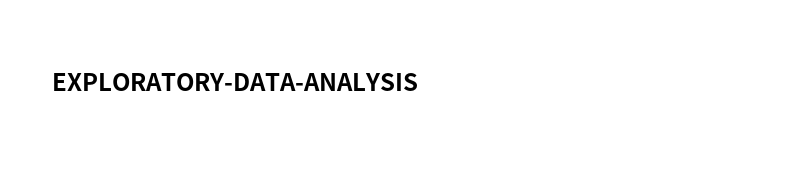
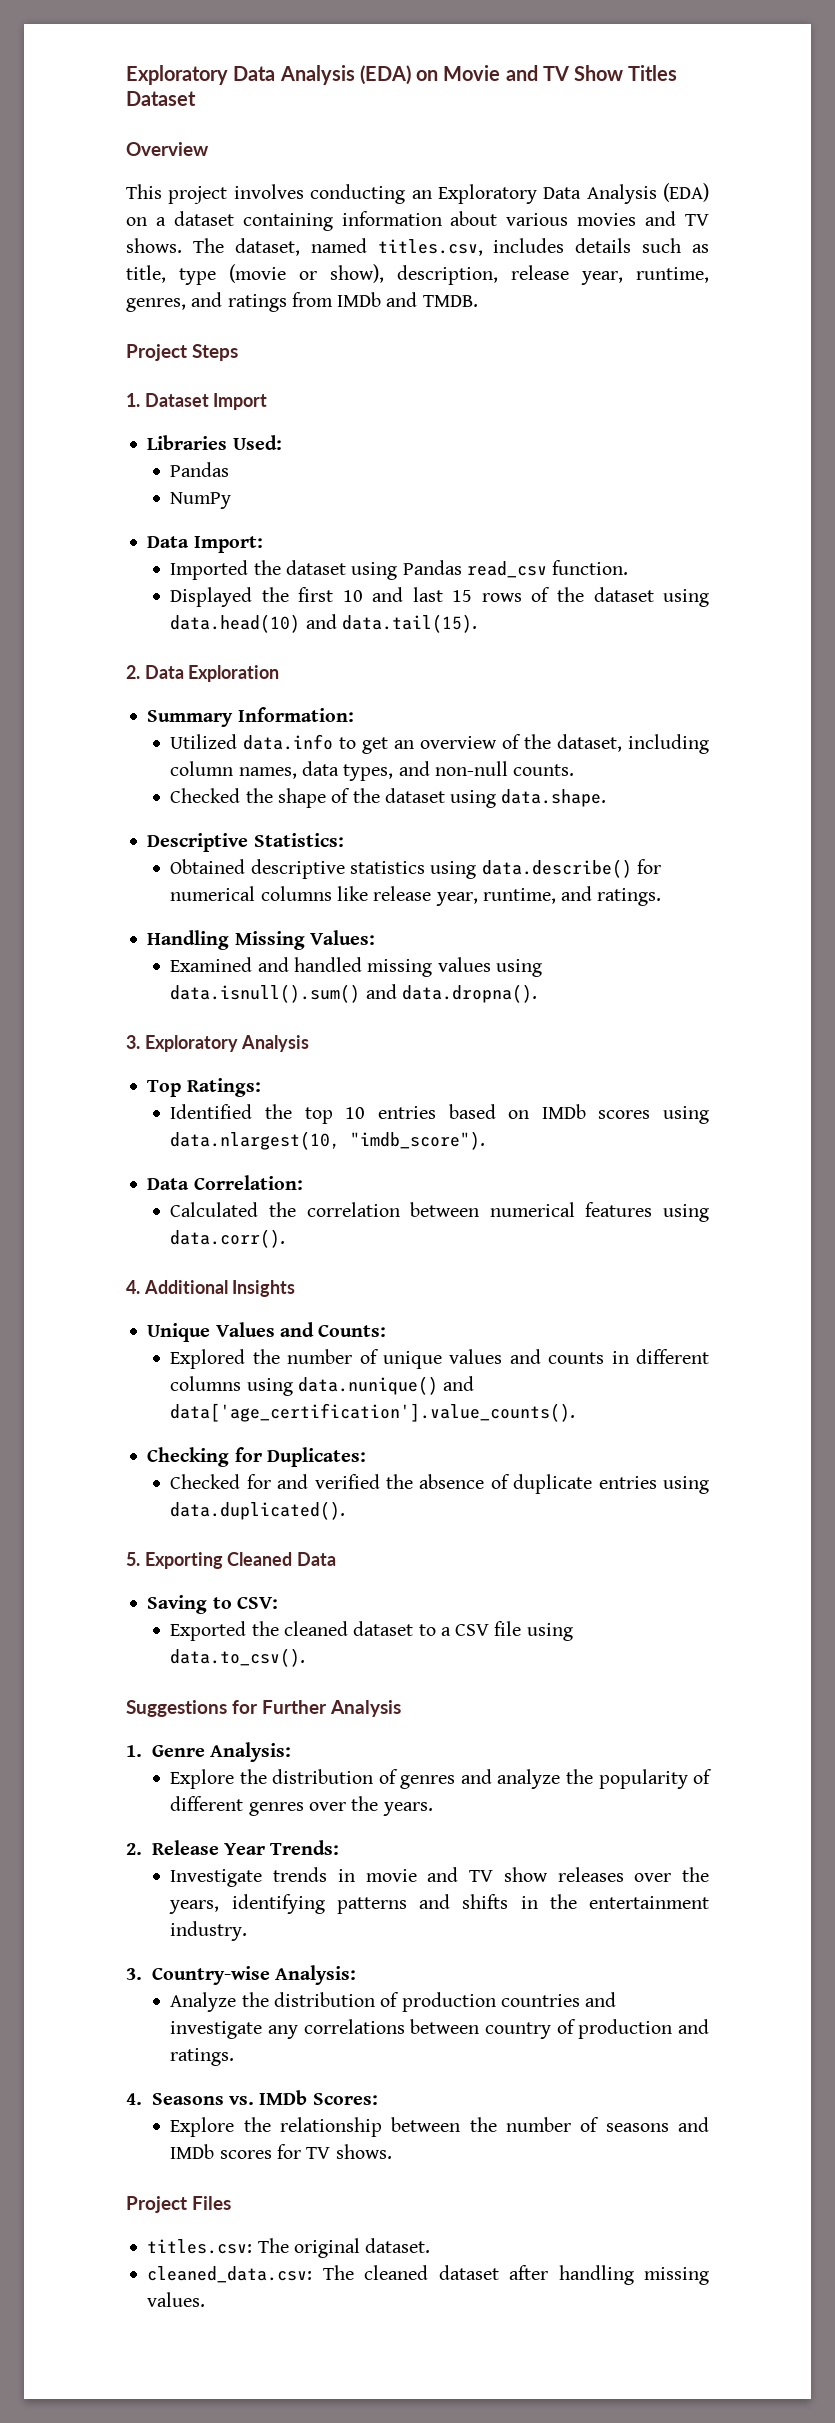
[52,73,418,91] EXPLORATORY-DATA-ANALYSIS -> [126,65,678,85] [126,91,196,106] [126,142,209,156] [126,183,709,204] [126,211,710,231] [126,238,709,256] [126,264,709,285] [126,292,478,312] [126,344,238,361] [126,393,268,410] [147,435,282,450] [170,462,230,477] [170,492,232,509] [147,536,263,553] [170,560,629,580] [170,587,709,607] [170,614,477,633] [126,665,280,682] [147,707,354,727] [170,734,709,754] [170,761,575,781] [170,788,607,808] [147,833,344,852] [170,859,661,879] [170,886,662,906] [147,930,375,950] [170,957,542,977] [170,984,537,1003] [126,1035,310,1052] [147,1078,261,1097] [170,1104,709,1124] [170,1131,486,1150] [147,1175,303,1190] [170,1202,709,1222] [170,1229,286,1248] [126,1280,296,1297] [147,1322,387,1342] [170,1349,709,1369] [170,1376,475,1396] [170,1403,576,1422] [147,1447,366,1467] [170,1474,709,1494] [170,1501,346,1520] [126,1552,337,1569] [147,1595,278,1614] [170,1621,573,1641] [170,1648,306,1667] [126,1700,401,1717] [126,1742,292,1762] [170,1769,713,1789] [170,1796,433,1816] [126,1840,340,1855] [170,1867,709,1887] [169,1894,709,1914] [170,1921,248,1941] [126,1965,357,1985] [170,1992,617,2012] [170,2019,709,2039] [170,2048,235,2066] [126,2090,378,2105] [170,2117,709,2137] [170,2144,392,2159] [126,2196,231,2213] [147,2238,431,2258] [147,2265,709,2285] [147,2292,206,2307] Exploratory Data Analysis (EDA) on Movie and TV Show Titles Dataset // Overview // This project involves conducting an Exploratory Data Analysis (EDA) on a dataset containing information about various movies and TV shows. The dataset, named titles.csv, includes details such as title, type (movie or show), description, release year, runtime, genres, and ratings from IMDb and TMDB. // Project Steps // 1. Dataset Import // Libraries Used: // Pandas // NumPy // Data Import: // Imported the dataset using Pandas read_csv function. // Displayed the first 10 and last 15 rows of the dataset using data.head(10) and data.tail(15). // 2. Data Exploration // Summary Information: // Utilized data.info to get an overview of the dataset, including column names, data types, and non-null counts. // Checked the shape of the dataset using data.shape. // Descriptive Statistics: // Obtained descriptive statistics using data.describe() for numerical columns like release year, runtime, and ratings. // Handling Missing Values: // Examined and handled missing values using data.isnull().sum() and data.dropna(). // 3. Exploratory Analysis // Top Ratings: // Identified the top 10 entries based on IMDb scores using data.nlargest(10, "imdb_score"). // Data Correlation: // Calculated the correlation between numerical features using data.corr(). // 4. Additional Insights // Unique Values and Counts: // Explored the number of unique values and counts in different columns using data.nunique() and data['age_certification'].value_counts(). // Checking for Duplicates: // Checked for and verified the absence of duplicate entries using data.duplicated(). // 5. Exporting Cleaned Data // Saving to CSV: // Exported the cleaned dataset to a CSV file using data.to_csv(). // Suggestions for Further Analysis // 1. Genre Analysis: // Explore the distribution of genres and analyze the popularity of different genres over the years. // 2. Release Year Trends: // Investigate trends in movie and TV show releases over the years, identifying patterns and shifts in the entertainment industry. // 3. Country-wise Analysis: // Analyze the distribution of production countries and investigate any correlations between country of production and ratings. // 4. Seasons vs. IMDb Scores: // Explore the relationship between the number of seasons and IMDb scores for TV shows. // Project Files // titles.csv: The original dataset. // cleaned_data.csv: The cleaned dataset after handling missing values.

